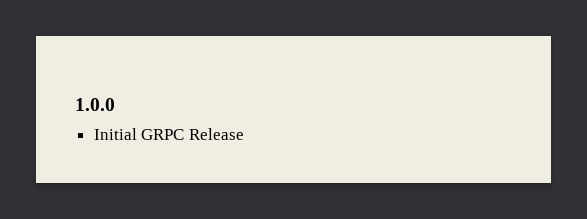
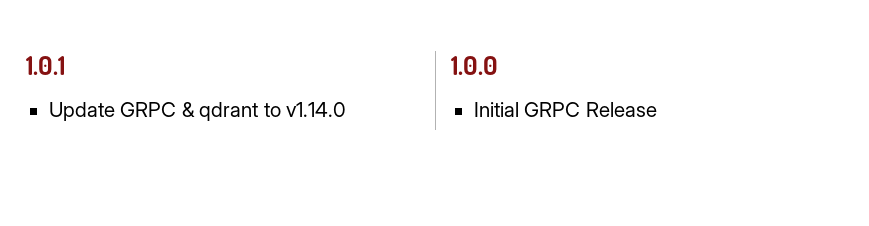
(75, 104) none -> [26,56,65,75] [48,102,347,121] 1.0.1 // Update GRPC & qdrant to v1.14.0 //

